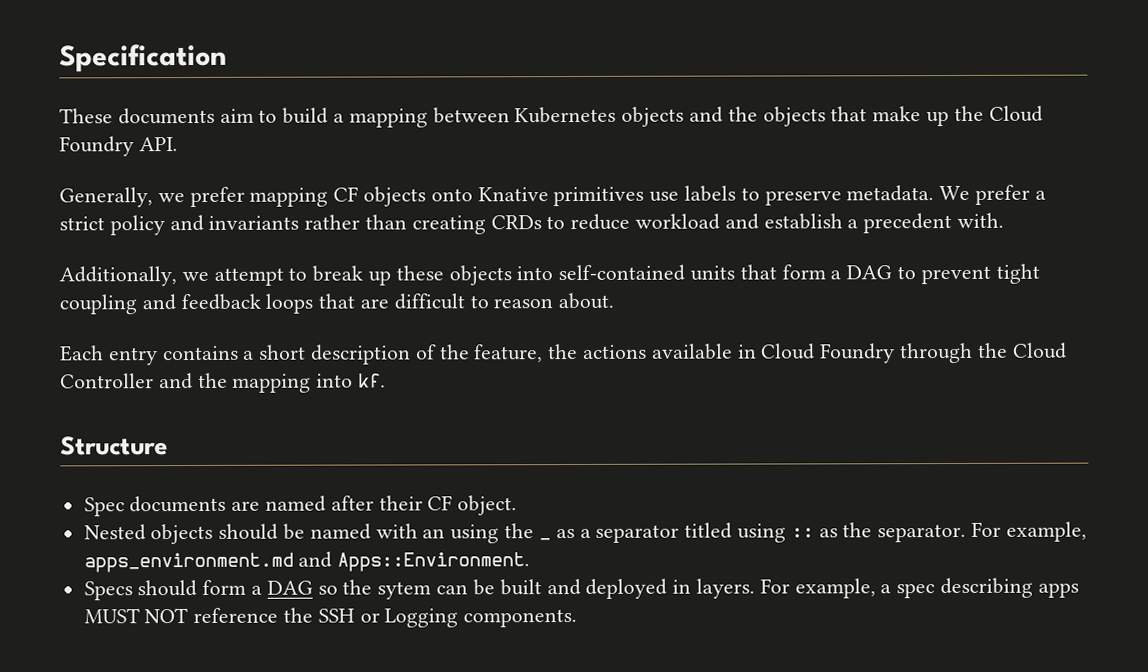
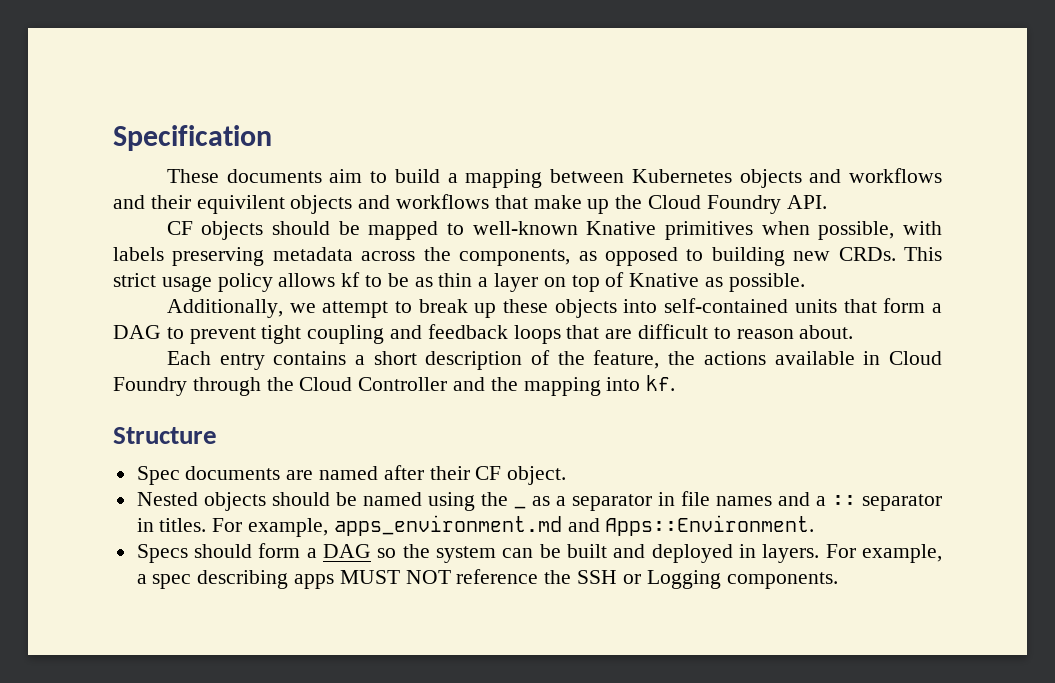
[727,106,826,127] the objects -> [848,168,942,183] [113,194,490,214] workflows and their equivilent objects and workflows
[59,184,1046,208] [59,212,1005,236] Generally, we prefer mapping CF objects onto Knative primitives use labels to preserve metadata. We prefer a strict policy and invariants rather than creating CRDs to reduce workload and establish a precedent with. -> [166,221,942,240] [113,247,942,266] [113,272,805,292] CF objects should be mapped to well-known Knative primitives when possible, with labels preserving metadata across the components, as opposed to building new CRDs. This strict usage policy allows kf to be as thin a layer on top of Knative as possible.
[375,523,446,539] with an -> (422, 499) none
[684,522,967,543] titled using :: as the separator. -> [657,491,942,511] [136,518,207,532] in file names and a :: separator in titles.
[377,581,432,600] sytem -> [435,546,496,563] system

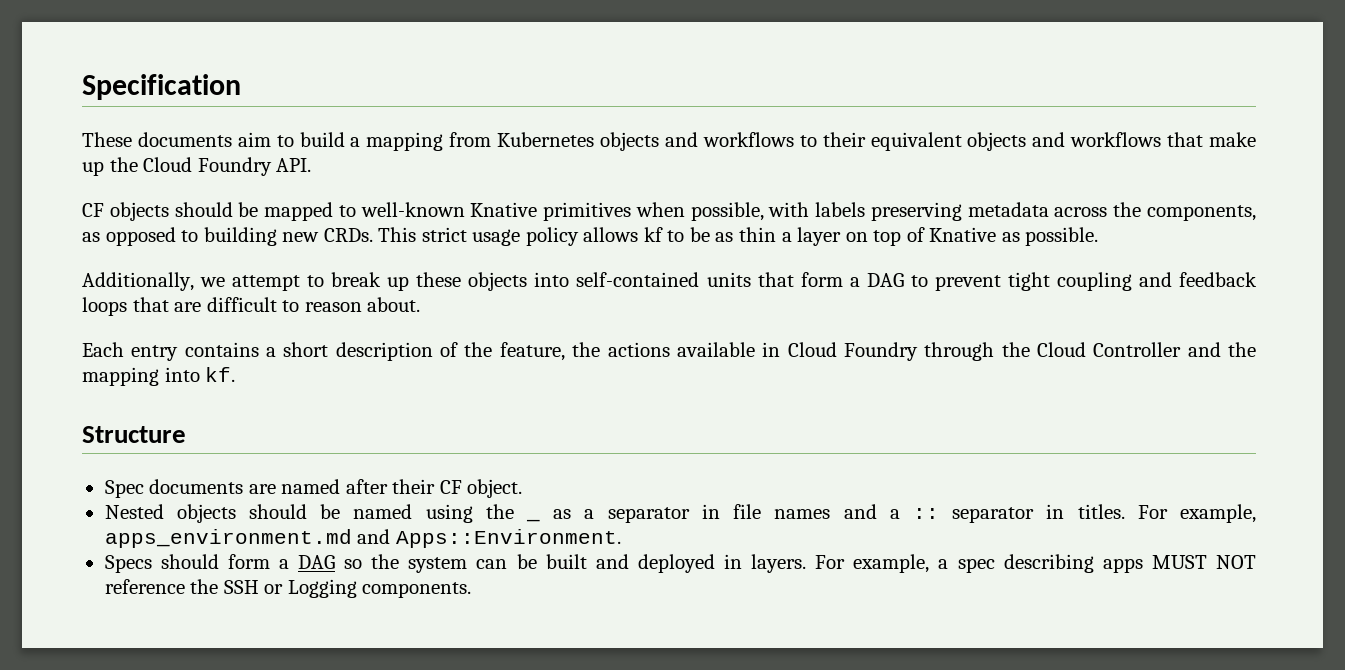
[550,169,625,183] between -> [449,132,492,147] from
[113,195,285,214] and their equivilent -> [799,132,962,151] to their equivalent

